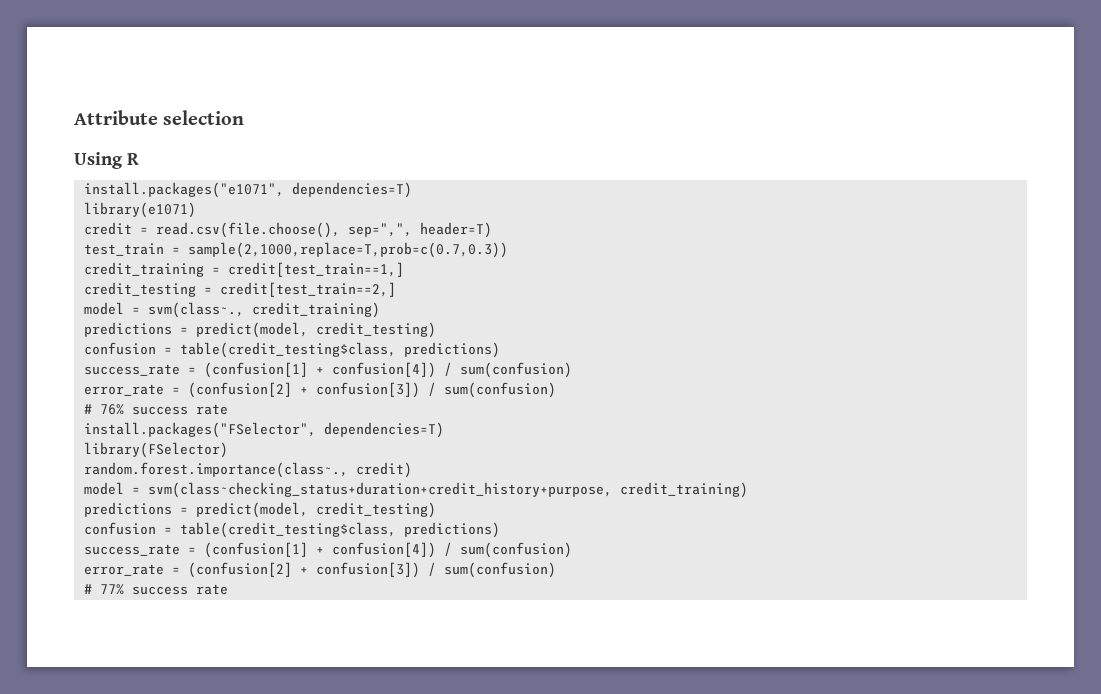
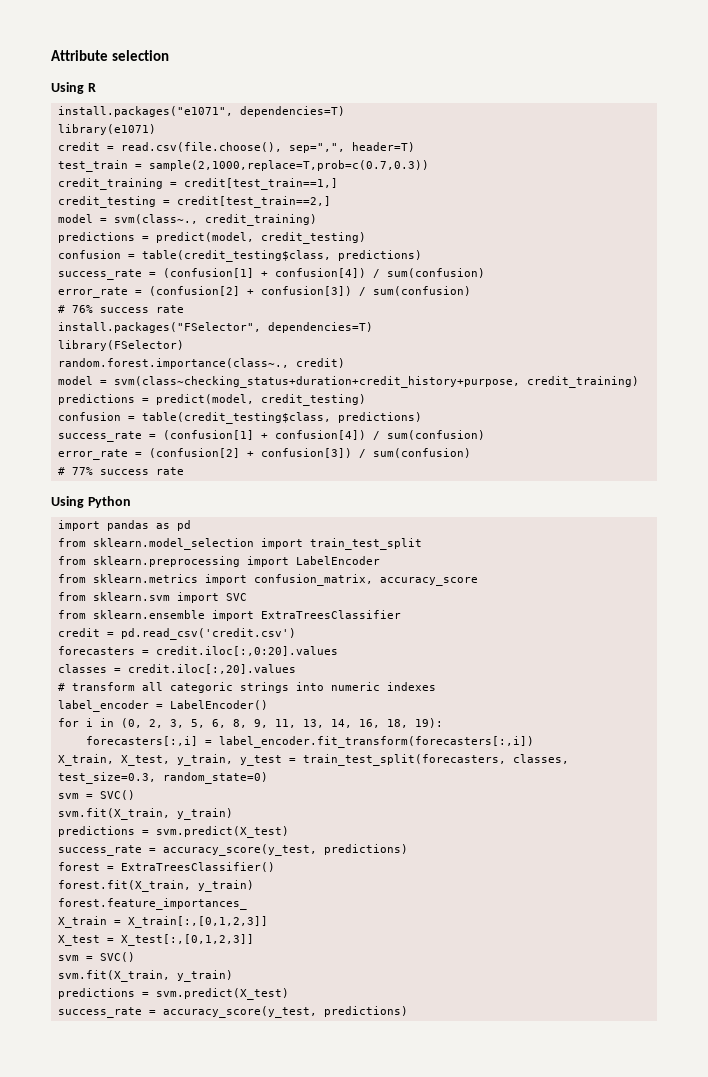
(228, 589) none -> [51,496,131,508] [58,520,192,531] [58,538,423,550] [58,556,381,567] [58,574,479,586] [58,592,248,603] [58,610,402,621] [58,628,297,640] [58,646,339,656] [58,664,297,674] [58,682,437,693] [58,700,269,712] [58,718,444,728] [86,736,535,748] [58,754,570,766] [58,772,269,784] [58,790,136,800] [58,808,234,820] [58,826,290,838] [58,844,409,856] [58,862,276,872] [58,880,255,892] [58,898,248,910] [58,916,269,928] [58,934,255,946] [58,952,136,962] [58,970,234,982] [58,988,290,1000] [58,1006,409,1018] // Using Python // import pandas as pd // from sklearn.model_selection import train_test_split // from sklearn.preprocessing import LabelEncoder // from sklearn.metrics import confusion_matrix, accuracy_score // from sklearn.svm import SVC // from sklearn.ensemble import ExtraTreesClassifier // credit = pd.read_csv('credit.csv') // forecasters = credit.iloc[:,0:20].values // classes = credit.iloc[:,20].values // # transform all categoric strings into numeric indexes // label_encoder = LabelEncoder() // for i in (0, 2, 3, 5, 6, 8, 9, 11, 13, 14, 16, 18, 19): // forecasters[:,i] = label_encoder.fit_transform(forecasters[:,i]) // X_train, X_test, y_train, y_test = train_test_split(forecasters, classes, test_size=0.3, random_state=0) // svm = SVC() // svm.fit(X_train, y_train) // predictions = svm.predict(X_test) // success_rate = accuracy_score(y_test, predictions) // forest = ExtraTreesClassifier() // forest.fit(X_train, y_train) // forest.feature_importances_ // X_train = X_train[:,[0,1,2,3]] // X_test = X_test[:,[0,1,2,3]] // svm = SVC() // svm.fit(X_train, y_train) // predictions = svm.predict(X_test) // success_rate = accuracy_score(y_test, predictions)

